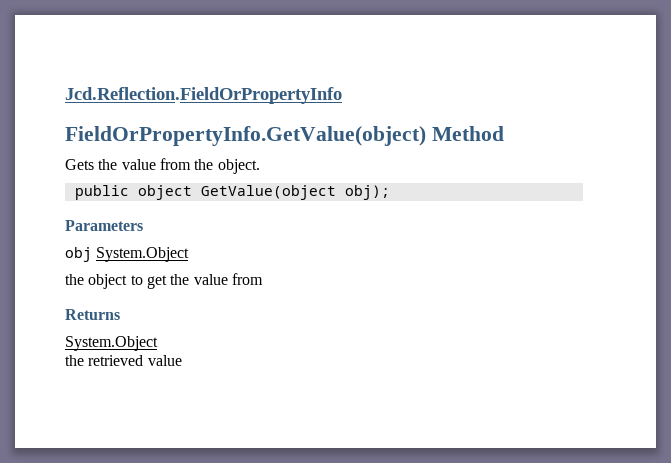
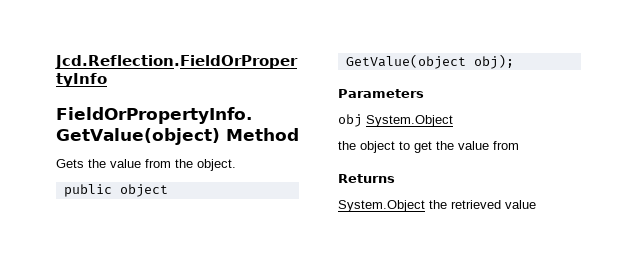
(158, 343) // -> (425, 206) none

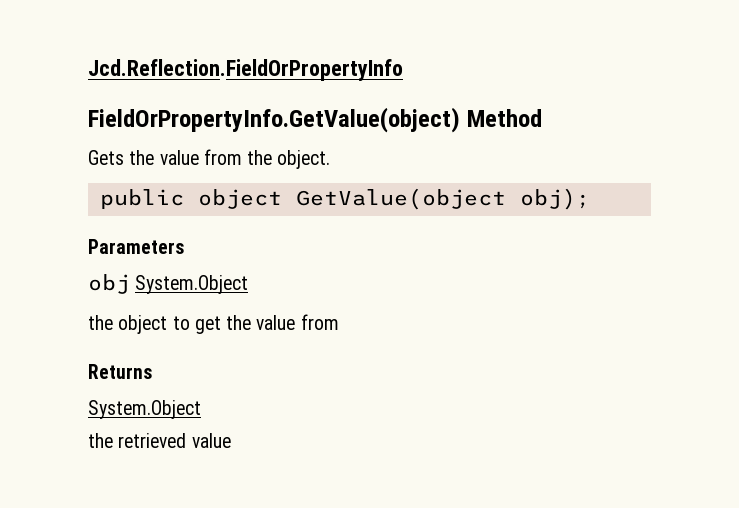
(425, 206) none -> (201, 409) //

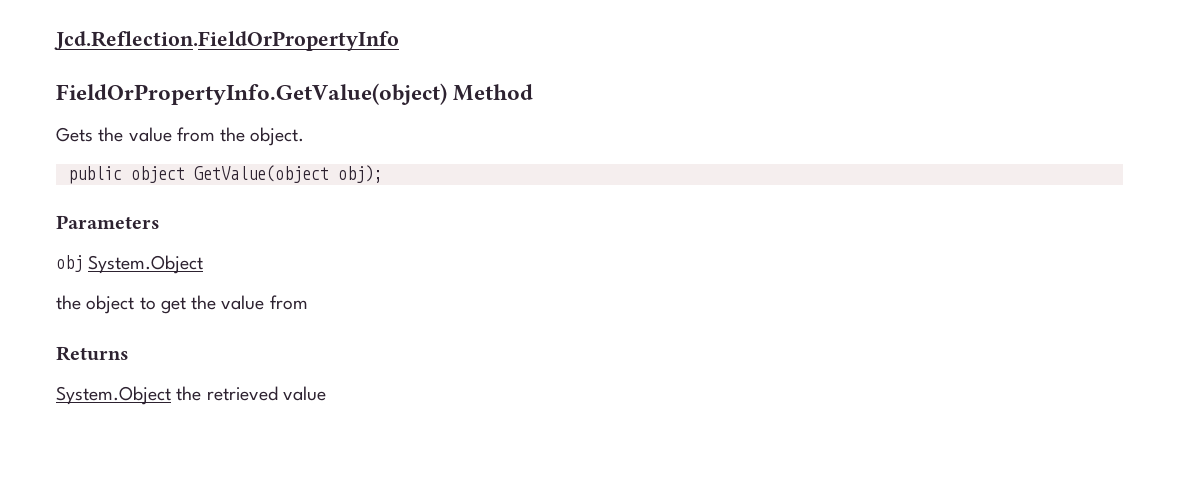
(201, 409) // -> (171, 395) none

